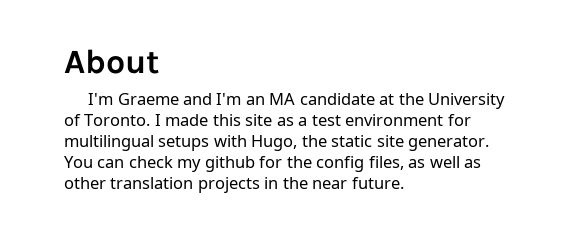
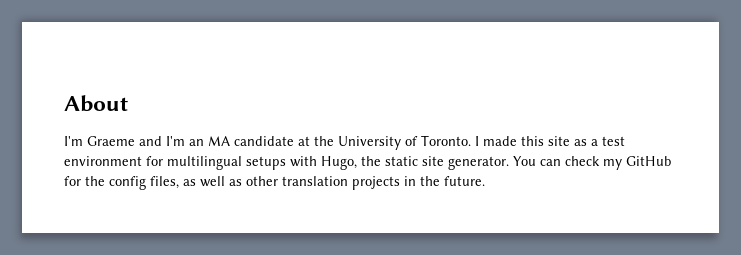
[204,156,255,172] github -> [626,156,671,166] GitHub
[312,180,348,189] near -> (440, 181) none

